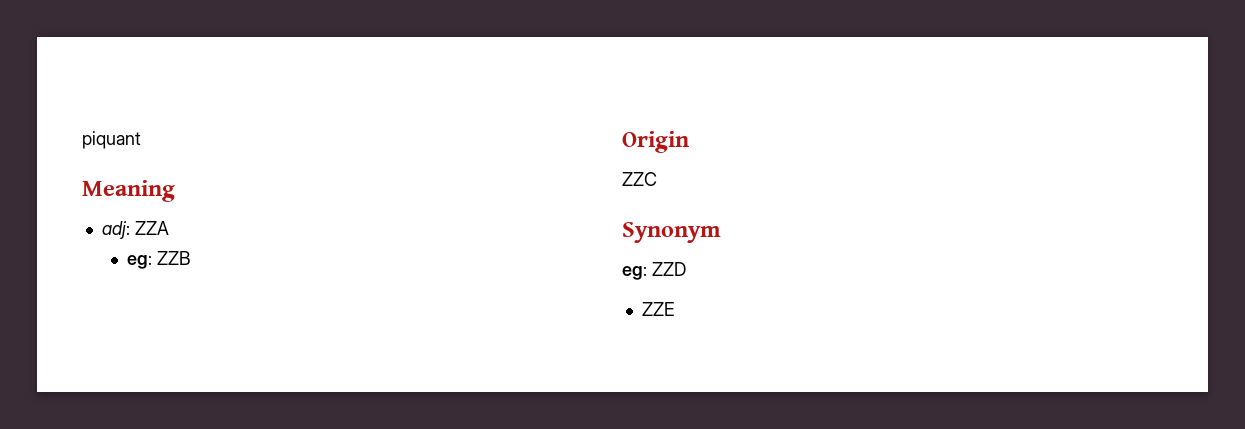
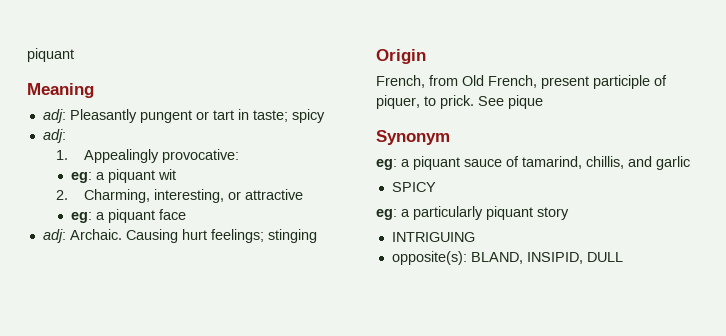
[134,221,169,235] [127,251,191,269] [622,131,689,153] [622,172,657,186] [622,222,721,243] [622,262,686,280] [641,302,674,316] ZZA // eg: ZZB // Origin // ZZC // Synonym // eg: ZZD // ZZE -> [69,109,325,123] [42,129,66,143] [55,149,240,163] [71,169,177,183] [55,189,304,203] [71,209,187,223] [42,229,317,243] [376,49,426,64] [376,75,667,89] [376,95,543,109] [376,130,450,145] [376,156,690,170] [391,182,436,192] [376,206,569,220] [391,232,475,242] [391,251,623,265] Pleasantly pungent or tart in taste; spicy // adj: // 1. Appealingly provocative: // eg: a piquant wit // 2. Charming, interesting, or attractive // eg: a piquant face // adj: Archaic. Causing hurt feelings; stinging // Origin // French, from Old French, present participle of piquer, to prick. See pique // Synonym // eg: a piquant sauce of tamarind, chillis, and garlic // SPICY // eg: a particularly piquant story // INTRIGUING // opposite(s): BLAND, INSIPID, DULL

